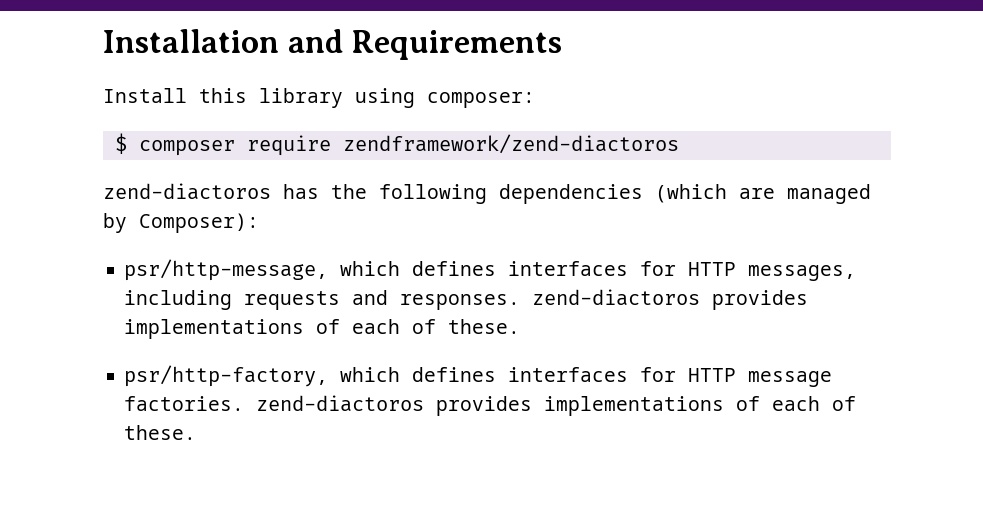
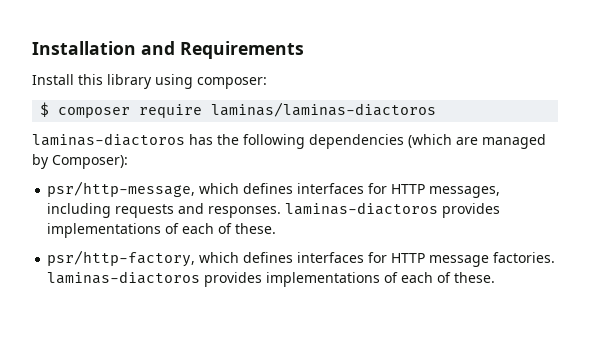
[342,134,679,154] [103,183,271,200] zendframework/zend-diactoros // zend-diactoros -> [211,102,437,117] [32,133,185,146] laminas/laminas-diactoros // laminas-diactoros
[532,289,701,306] zend-diactoros -> [285,202,439,215] laminas-diactoros
[256,395,425,412] zend-diactoros -> [47,271,201,284] laminas-diactoros

